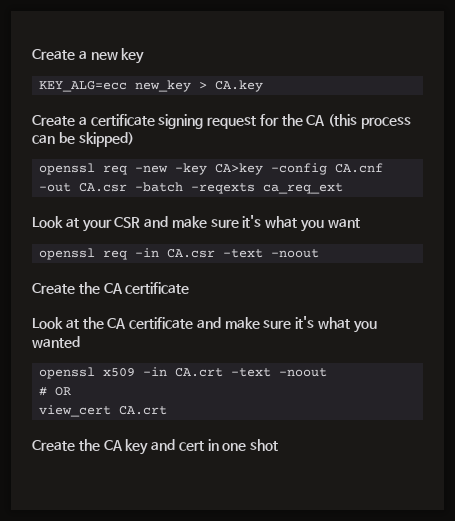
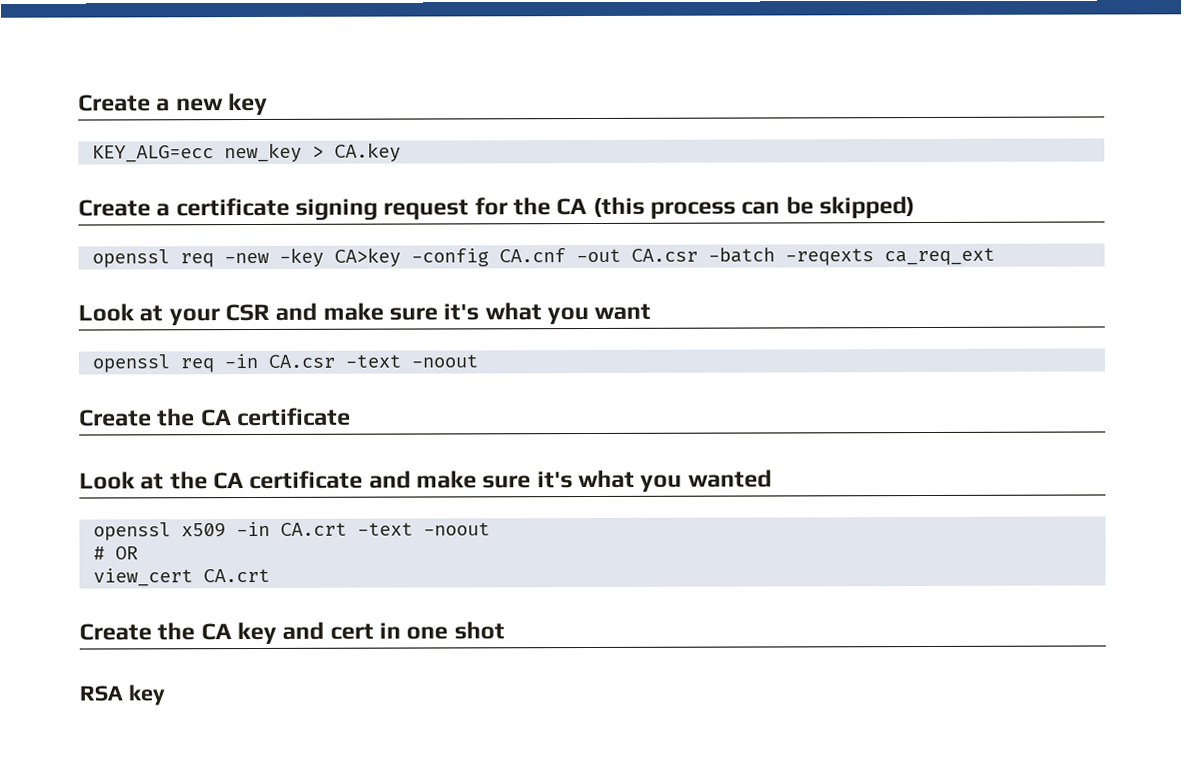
(279, 445) none -> [79,684,165,706] // RSA key

